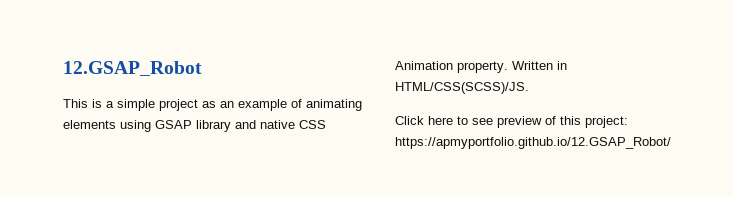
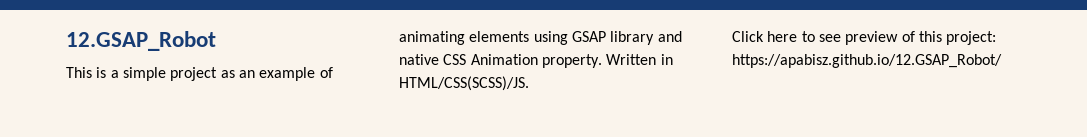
[395,137,671,149] https://apmyportfolio.github.io/12.GSAP_Robot/ -> [732,54,1002,68] https://apabisz.github.io/12.GSAP_Robot/

